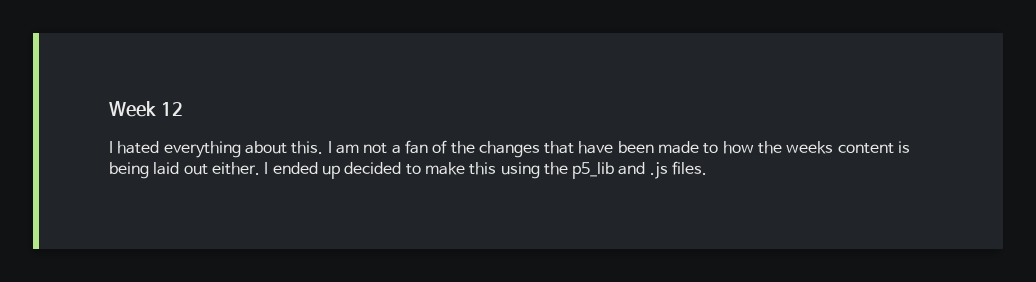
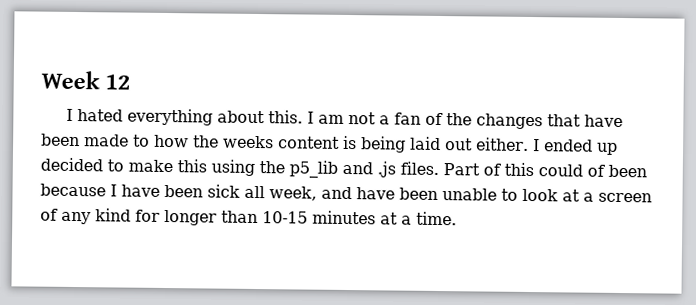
(708, 168) none -> [443,162,647,178] [40,183,652,203] [40,208,457,226] Part of this could of been because I have been sick all week, and have been unable to look at a screen of any kind for longer than 10-15 minutes at a time.

